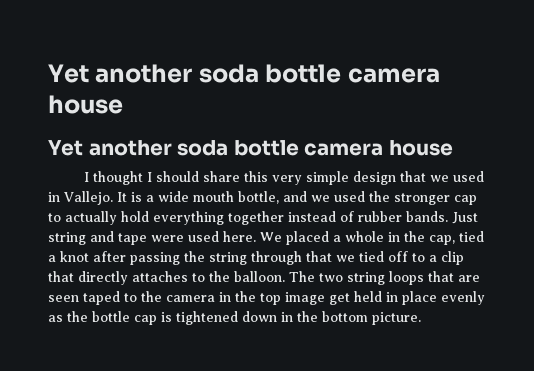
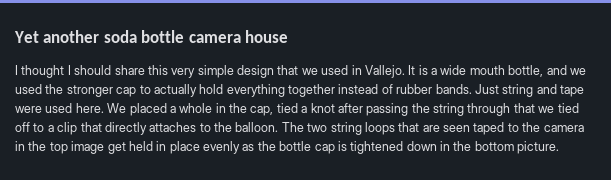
[48,64,440,83] [48,95,123,114] [48,140,453,156] Yet another soda bottle camera house // Yet another soda bottle camera house -> [14,30,289,43] Yet another soda bottle camera house

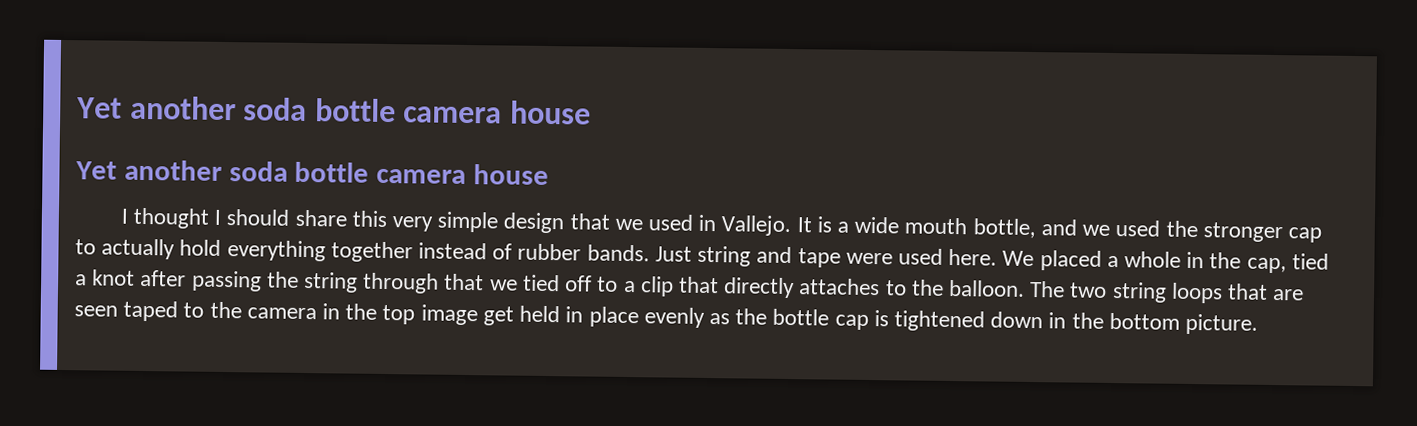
[14,30,289,43] Yet another soda bottle camera house -> [76,95,591,125] [75,159,550,186] Yet another soda bottle camera house // Yet another soda bottle camera house

